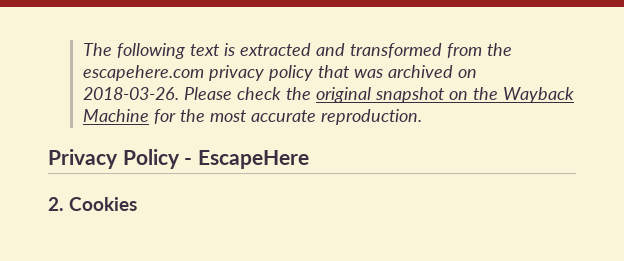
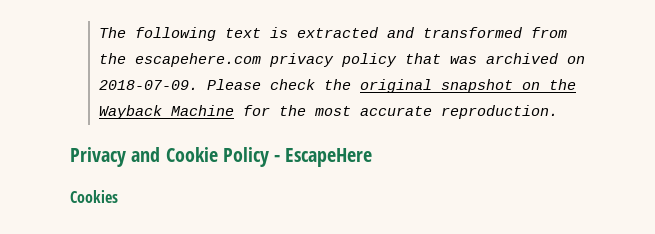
[82,87,179,100] 2018-03-26. -> [98,80,198,90] 2018-07-09.
(118, 159) none -> [131,147,218,162] and Cookie
[48,197,64,211] 2. -> (373, 157) none

